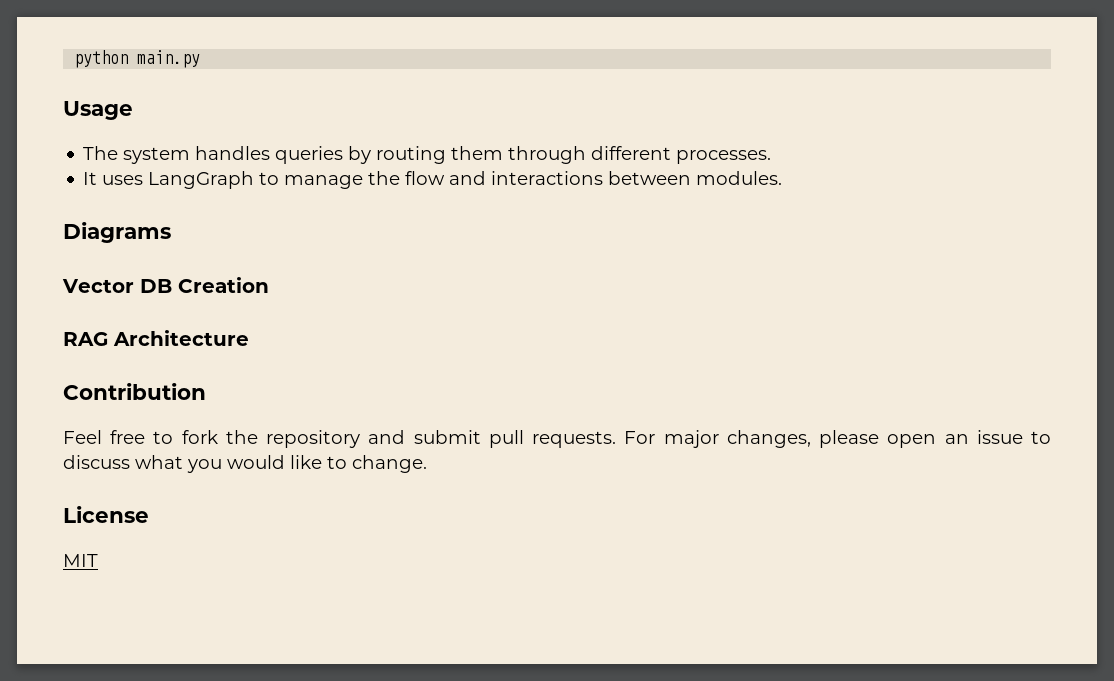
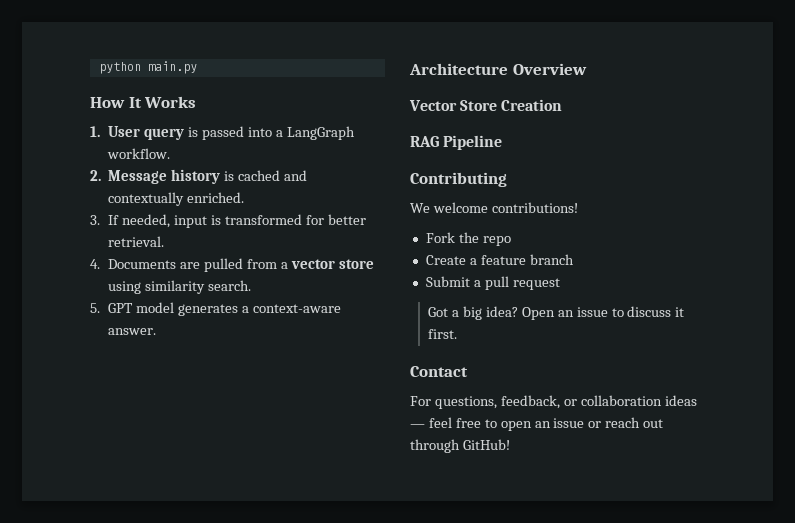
[63,101,133,120] [83,146,772,164] [83,171,783,189] [63,222,171,243] Usage // The system handles queries by routing them through different processes. // It uses LangGraph to manage the flow and interactions between modules. // Diagrams -> [90,96,197,108] [90,126,355,140] [107,148,171,159] [90,169,307,184] [108,192,245,206] [90,214,366,228] [108,236,165,247] [90,258,374,272] [108,280,251,294] [90,302,341,316] [108,328,157,335] [409,63,587,75] How It Works // 1. User query is passed into a LangGraph workflow. // 2. Message history is cached and contextually enriched. // 3. If needed, input is transformed for better retrieval. // 4. Documents are pulled from a vector store using similarity search. // 5. GPT model generates a context-aware answer. // Architecture Overview
[140,279,172,293] DB -> [460,100,498,111] Store
[113,330,249,346] [63,383,206,400] [63,430,1052,448] [63,455,427,473] [63,506,149,523] [63,554,98,567] Architecture // Contribution // Feel free to fork the repository and submit pull requests. For major changes, please open an issue to discuss what you would like to change. // License // MIT -> [443,135,503,150] [410,172,507,187] [410,202,578,213] [425,232,511,246] [425,254,574,265] [425,276,560,290] [428,306,685,320] [428,329,458,339] [410,366,468,377] [410,395,697,409] [410,417,664,431] [410,439,510,453] Pipeline // Contributing // We welcome contributions! // Fork the repo // Create a feature branch // Submit a pull request // Got a big idea? Open an issue to discuss it first. // Contact // For questions, feedback, or collaboration ideas — feel free to open an issue or reach out through GitHub!

